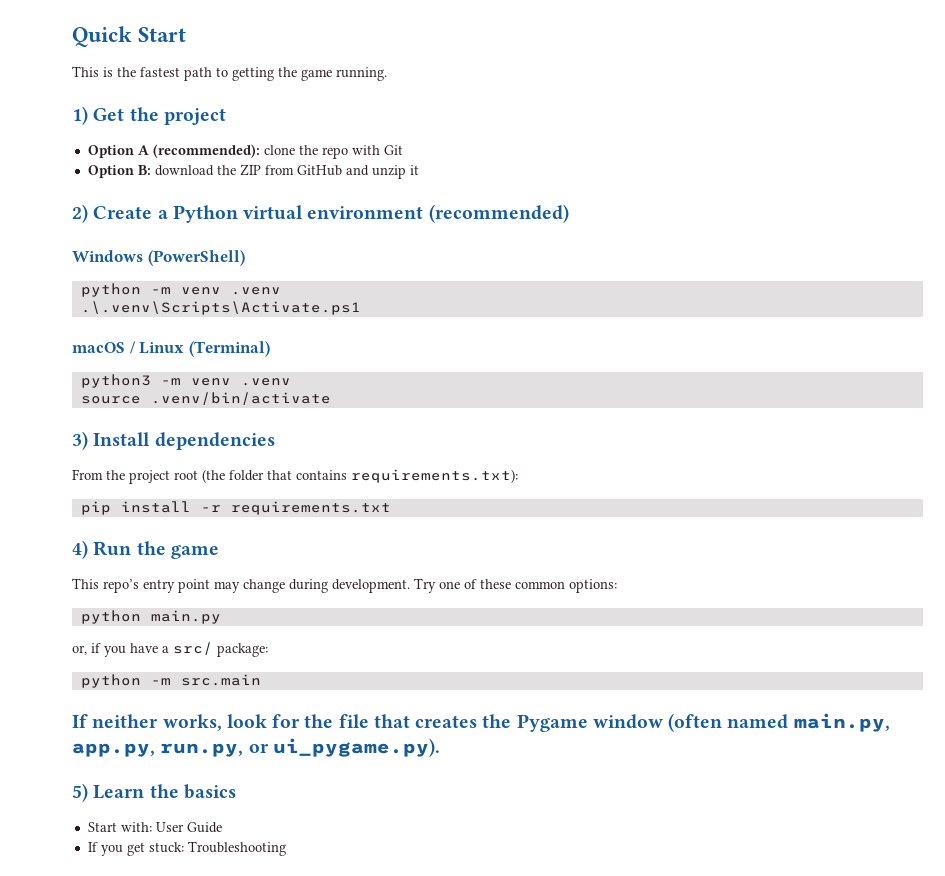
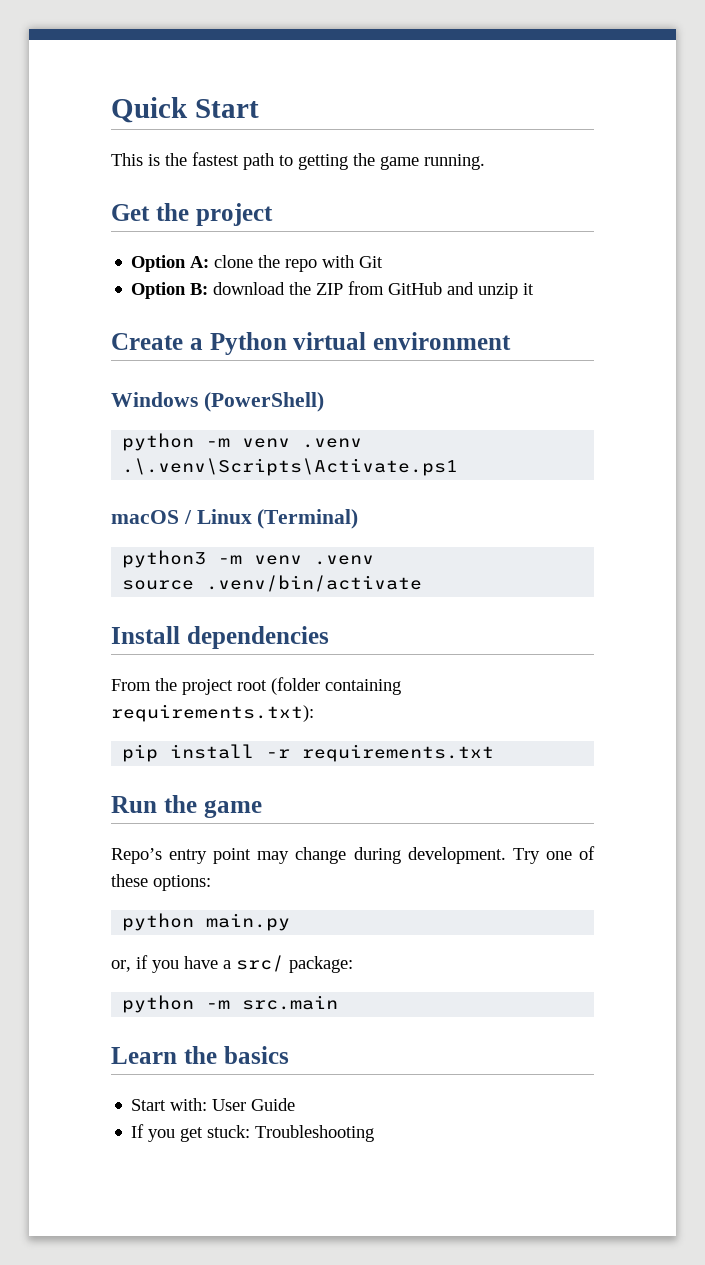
[72,106,88,125] 1) -> (485, 162) none
[137,144,260,158] A (recommended): -> [190,256,210,268] A:
[72,204,88,223] 2) -> (535, 289) none
[428,204,569,223] (recommended) -> (511, 341) none
[72,431,88,450] 3) -> (423, 583) none
[202,469,347,483] (the folder that contains -> [271,677,401,695] (folder containing
[72,540,88,559] 4) -> (495, 753) none
[72,578,139,593] This repo’s -> [111,848,162,864] Repo’s
[515,581,565,589] common -> (148, 880) none
[72,713,890,732] [72,738,440,757] [72,783,88,802] If neither works, look for the file that creates the Pygame window (often named main.py, app.py, run.py, or ui_pygame.py). // 5) -> (339, 1002) none

